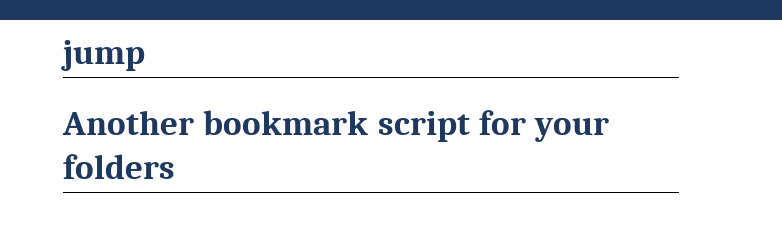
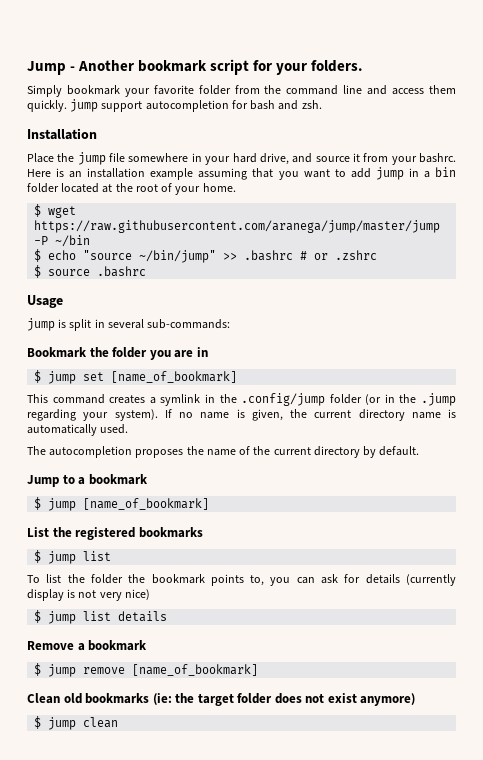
[61,40,145,71] jump // -> [27,61,76,75] Jump -
[63,154,175,179] folders -> [311,60,364,72] [27,85,456,97] [27,99,322,112] [27,128,97,140] [27,152,456,165] [27,167,456,180] [27,183,236,195] [34,204,77,218] [34,220,441,233] [34,235,91,247] [34,249,378,263] [34,265,147,278] [27,295,63,308] [27,318,231,331] [27,347,208,360] [34,370,238,384] [27,393,456,406] [27,409,456,421] [27,424,129,436] [27,446,420,458] [27,474,148,487] [34,497,210,511] [27,527,203,540] [34,550,112,564] [27,574,457,586] [27,589,150,601] [34,610,168,624] [27,640,148,651] [34,663,259,677] [27,693,416,706] [34,716,119,730] folders. // Simply bookmark your favorite folder from the command line and access them quickly. jump support autocompletion for bash and zsh. // Installation // Place the jump file somewhere in your hard drive, and source it from your bashrc. Here is an installation example assuming that you want to add jump in a bin folder located at the root of your home. // $ wget https://raw.githubusercontent.com/aranega/jump/master/jump -P ~/bin // $ echo "source ~/bin/jump" >> .bashrc # or .zshrc // $ source .bashrc // Usage // jump is split in several sub-commands: // Bookmark the folder you are in // $ jump set [name_of_bookmark] // This command creates a symlink in the .config/jump folder (or in the .jump regarding your system). If no name is given, the current directory name is automatically used. // The autocompletion proposes the name of the current directory by default. // Jump to a bookmark // $ jump [name_of_bookmark] // List the registered bookmarks // $ jump list // To list the folder the bookmark points to, you can ask for details (currently display is not very nice) // $ jump list details // Remove a bookmark // $ jump remove [name_of_bookmark] // Clean old bookmarks (ie: the target folder does not exist anymore) // $ jump clean

